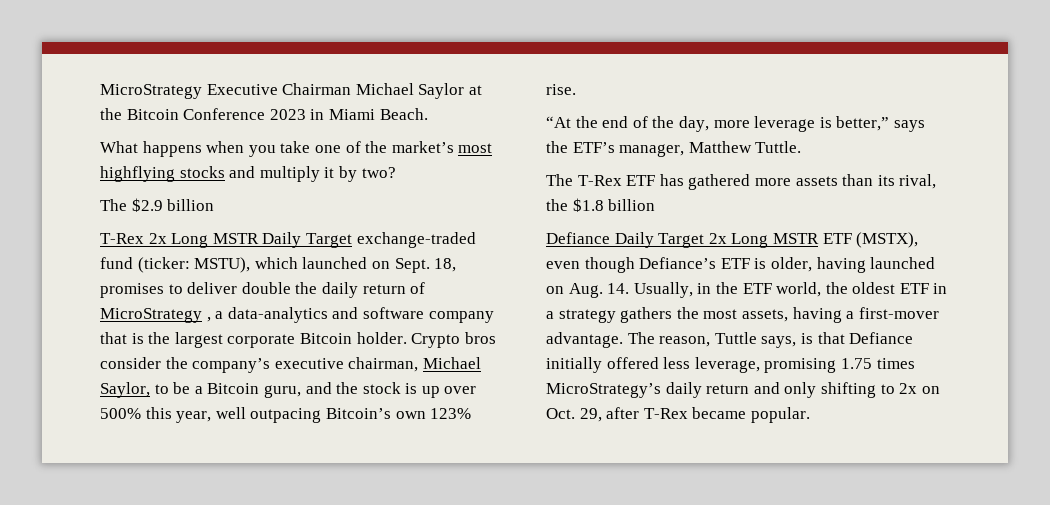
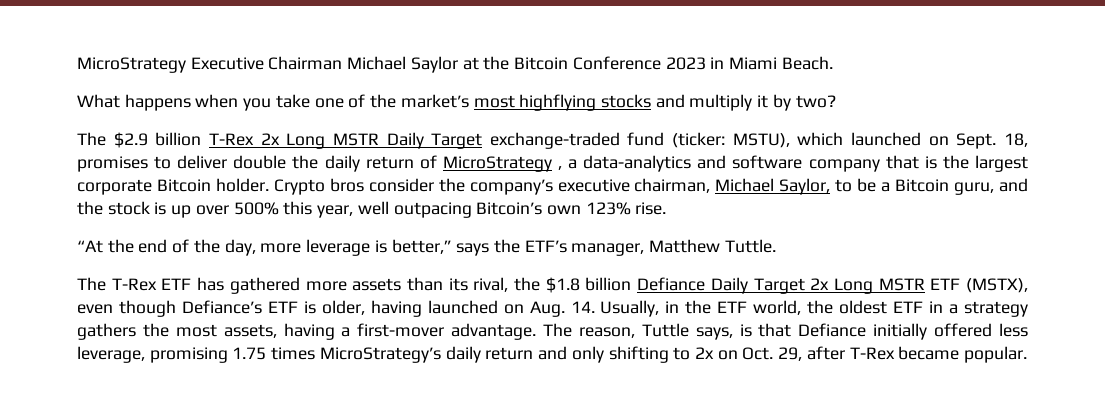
(215, 205) // -> (202, 139) none
(656, 205) // -> (632, 284) none

